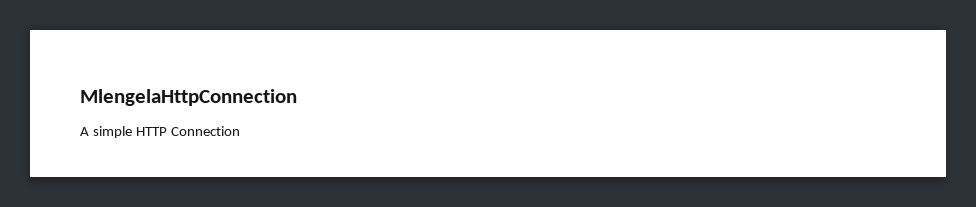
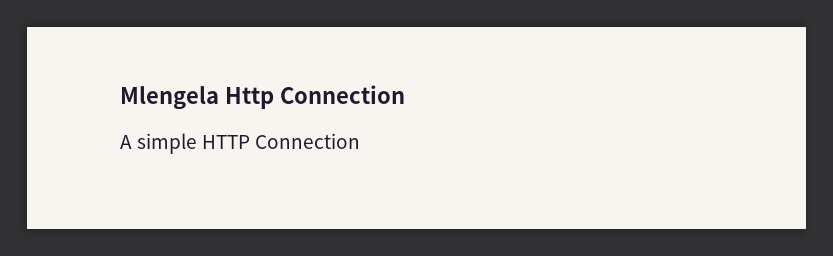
[80,89,297,106] MlengelaHttpConnection -> [120,85,405,110] Mlengela Http Connection

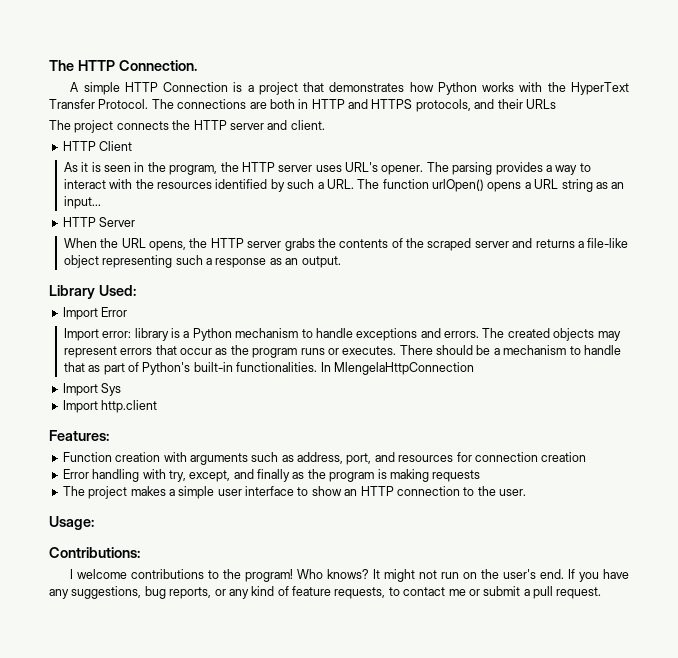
[120,85,405,110] Mlengela Http Connection -> [49,60,197,71] The HTTP Connection.
(361, 141) none -> [233,82,630,95] [49,99,556,112] [49,120,325,133] [62,141,133,151] [63,162,591,175] [63,179,625,192] [63,196,101,209] [62,217,136,227] [63,238,629,251] [63,255,341,268] [49,285,136,299] [62,307,128,320] [63,328,621,341] [63,345,621,358] [63,362,474,375] [62,383,122,396] [62,400,158,413] [49,430,109,441] [62,452,587,465] [62,469,481,482] [62,486,526,499] [49,516,94,530] [49,547,140,558] [70,569,629,582] [49,586,602,599] is a project that demonstrates how Python works with the HyperText Transfer Protocol. The connections are both in HTTP and HTTPS protocols, and their URLs // The project connects the HTTP server and client. // HTTP Client // As it is seen in the program, the HTTP server uses URL's opener. The parsing provides a way to interact with the resources identified by such a URL. The function urlOpen() opens a URL string as an input... // HTTP Server // When the URL opens, the HTTP server grabs the contents of the scraped server and returns a file-like object representing such a response as an output. // Library Used: // Import Error // Import error: library is a Python mechanism to handle exceptions and errors. The created objects may represent errors that occur as the program runs or executes. There should be a mechanism to handle that as part of Python's built-in functionalities. In MlengelaHttpConnection // Import Sys // Import http.client // Features: // Function creation with arguments such as address, port, and resources for connection creation // Error handling with try, except, and finally as the program is making requests // The project makes a simple user interface to show an HTTP connection to the user. // Usage: // Contributions: // I welcome contributions to the program! Who knows? It might not run on the user's end. If you have any suggestions, bug reports, or any kind of feature requests, to contact me or submit a pull request.

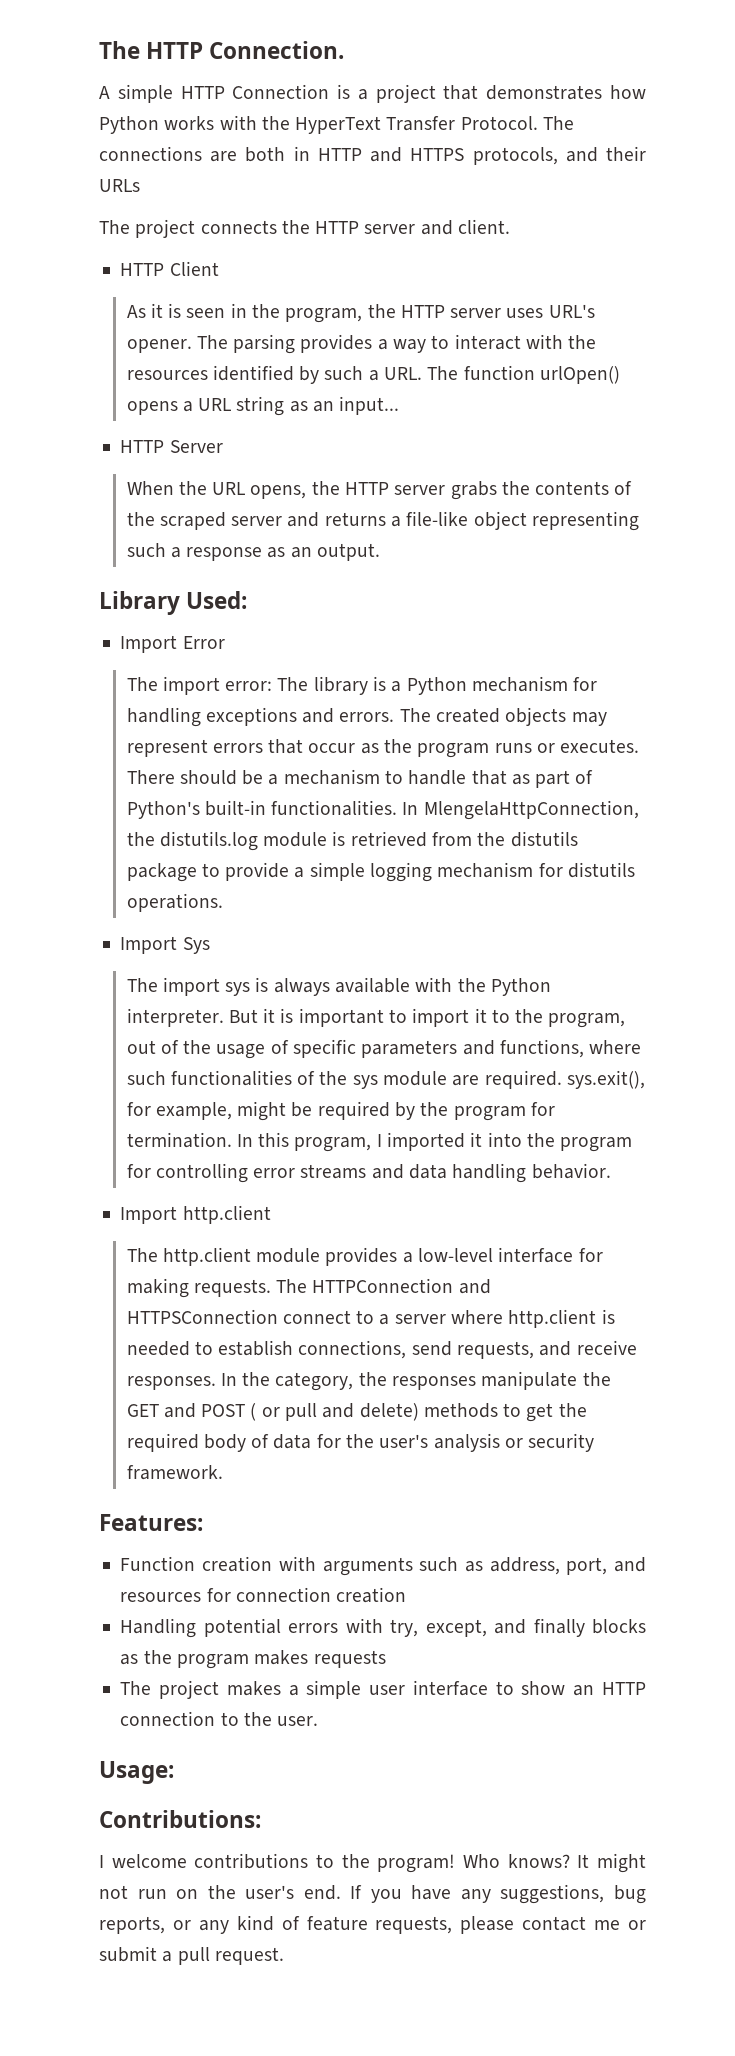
[63,328,132,341] Import error: -> [126,676,309,695] The import error: The
[301,328,353,338] to handle -> [573,677,598,691] [126,707,201,727] for handling
[333,362,474,375] [62,383,122,396] [62,400,158,413] MlengelaHttpConnection // Import Sys // Import http.client -> [423,800,639,820] [126,831,578,851] [126,862,635,882] [126,893,223,912] [120,936,210,954] [126,977,551,996] [126,1008,626,1028] [126,1039,642,1059] [126,1070,645,1089] [126,1101,555,1121] [126,1132,633,1152] [126,1163,611,1183] [120,1205,271,1224] [126,1247,603,1266] [126,1278,491,1298] [126,1309,615,1328] [126,1340,637,1359] [126,1371,611,1391] [126,1403,587,1422] [126,1433,595,1452] [126,1465,223,1480] MlengelaHttpConnection, the distutils.log module is retrieved from the distutils package to provide a simple logging mechanism for distutils operations. // Import Sys // The import sys is always available with the Python interpreter. But it is important to import it to the program, out of the usage of specific parameters and functions, where such functionalities of the sys module are required. sys.exit(), for example, might be required by the program for termination. In this program, I imported it into the program for controlling error streams and data handling behavior. // Import http.client // The http.client module provides a low-level interface for making requests. The HTTPConnection and HTTPSConnection connect to a server where http.client is needed to establish connections, send requests, and receive responses. In the category, the responses manipulate the GET and POST ( or pull and delete) methods to get the required body of data for the user's analysis or security framework.
[62,469,140,482] Error handling -> [120,1618,339,1638] Handling potential errors
[292,469,429,482] as the program is making -> [592,1619,647,1634] [120,1650,309,1669] blocks as the program makes
[388,587,400,596] to -> [460,1916,515,1934] please

